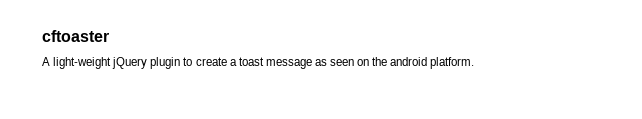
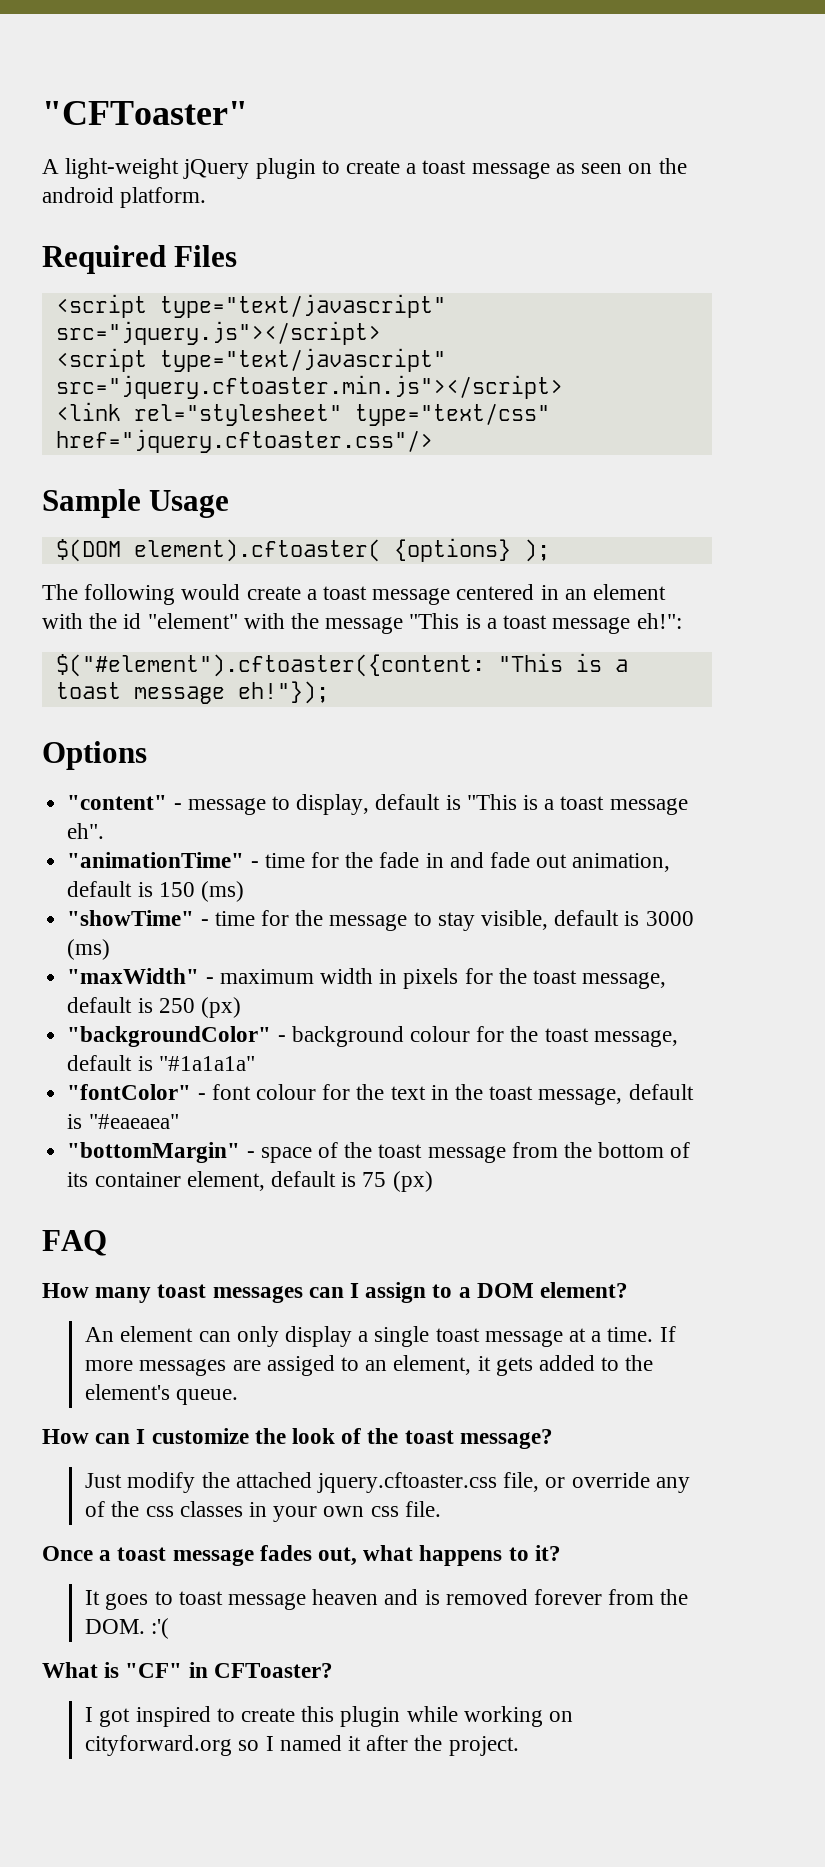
[42,30,109,42] cftoaster -> [42,101,248,125] "CFToaster"
(475, 63) none -> [42,245,238,274] [55,294,446,318] [55,321,381,345] [55,348,446,372] [55,375,563,399] [55,402,550,426] [55,429,433,453] [42,489,230,518] [55,538,550,562] [42,584,667,605] [42,613,682,634] [55,653,628,677] [55,681,329,704] [42,741,147,770] [67,794,688,815] [67,823,105,839] [67,852,671,872] [67,881,244,902] [67,910,694,931] [67,939,111,960] [67,968,667,989] [67,997,241,1018] [67,1026,678,1047] [67,1055,255,1071] [67,1084,694,1105] [67,1114,179,1129] [67,1142,691,1163] [67,1171,433,1192] [42,1230,107,1256] [42,1282,629,1303] [85,1326,676,1347] [85,1355,654,1376] [85,1384,239,1405] [42,1428,553,1449] [85,1472,690,1493] [85,1501,441,1522] [42,1545,561,1566] [85,1589,689,1610] [85,1618,170,1639] [42,1662,333,1678] [85,1706,574,1727] [85,1735,519,1756] // Required Files // <script type="text/javascript" src="jquery.js"></script> // <script type="text/javascript" src="jquery.cftoaster.min.js"></script> // <link rel="stylesheet" type="text/css" href="jquery.cftoaster.css"/> // Sample Usage // $(DOM element).cftoaster( {options} ); // The following would create a toast message centered in an element with the id "element" with the message "This is a toast message eh!": // $("#element").cftoaster({content: "This is a toast message eh!"}); // Options // "content" - message to display, default is "This is a toast message eh". // "animationTime" - time for the fade in and fade out animation, default is 150 (ms) // "showTime" - time for the message to stay visible, default is 3000 (ms) // "maxWidth" - maximum width in pixels for the toast message, default is 250 (px) // "backgroundColor" - background colour for the toast message, default is "#1a1a1a" // "fontColor" - font colour for the text in the toast message, default is "#eaeaea" // "bottomMargin" - space of the toast message from the bottom of its container element, default is 75 (px) // FAQ // How many toast messages can I assign to a DOM element? // An element can only display a single toast message at a time. If more messages are assiged to an element, it gets added to the element's queue. // How can I customize the look of the toast message? // Just modify the attached jquery.cftoaster.css file, or override any of the css classes in your own css file. // Once a toast message fades out, what happens to it? // It goes to toast message heaven and is removed forever from the DOM. :'( // What is "CF" in CFToaster? // I got inspired to create this plugin while working on cityforward.org so I named it after the project.

